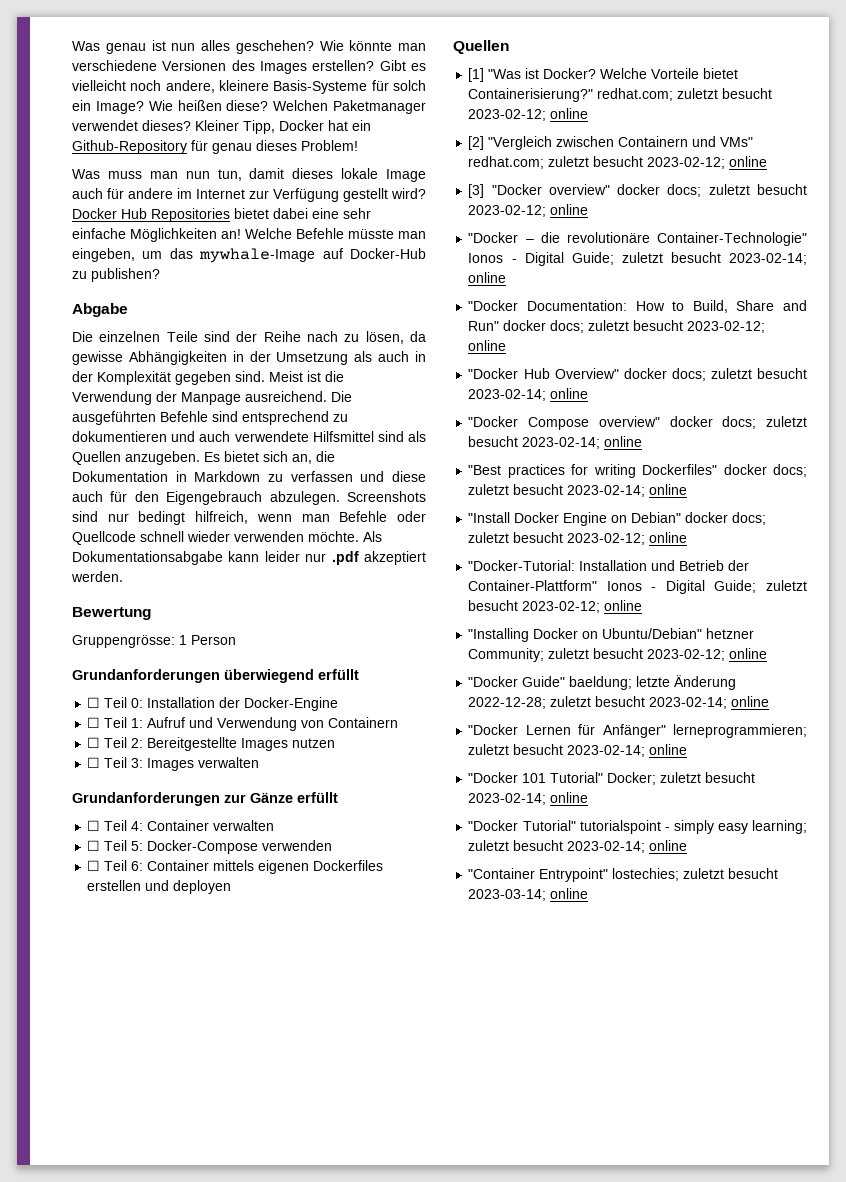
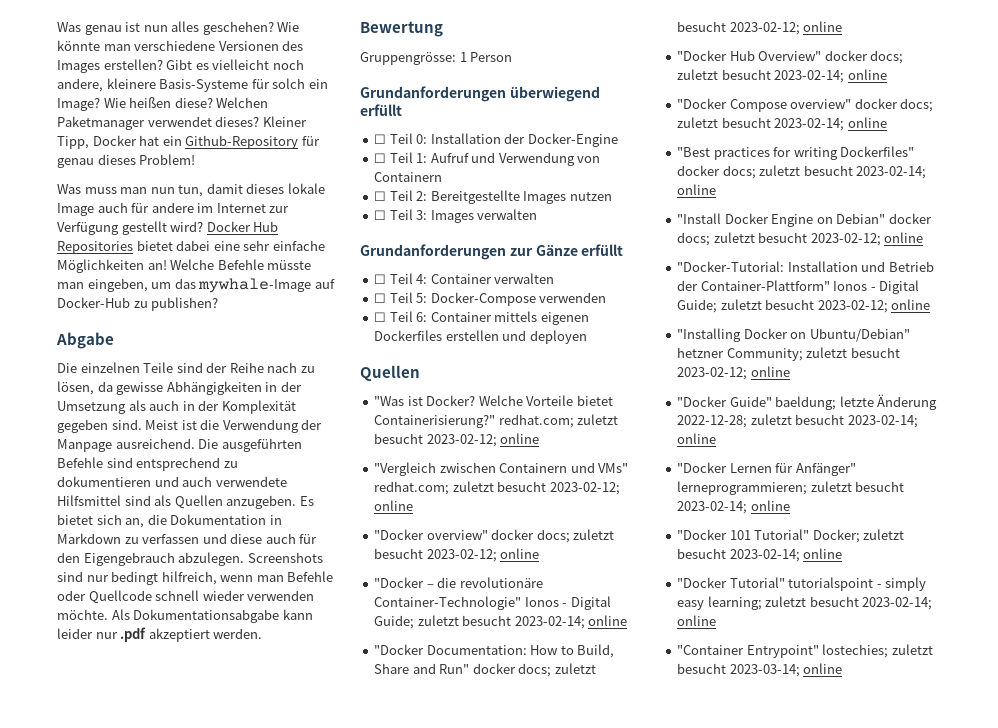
[468,68,485,82] [1] -> (420, 373) none
[468,136,485,150] [2] -> (540, 438) none
[468,184,485,198] [3] -> (414, 505) none

